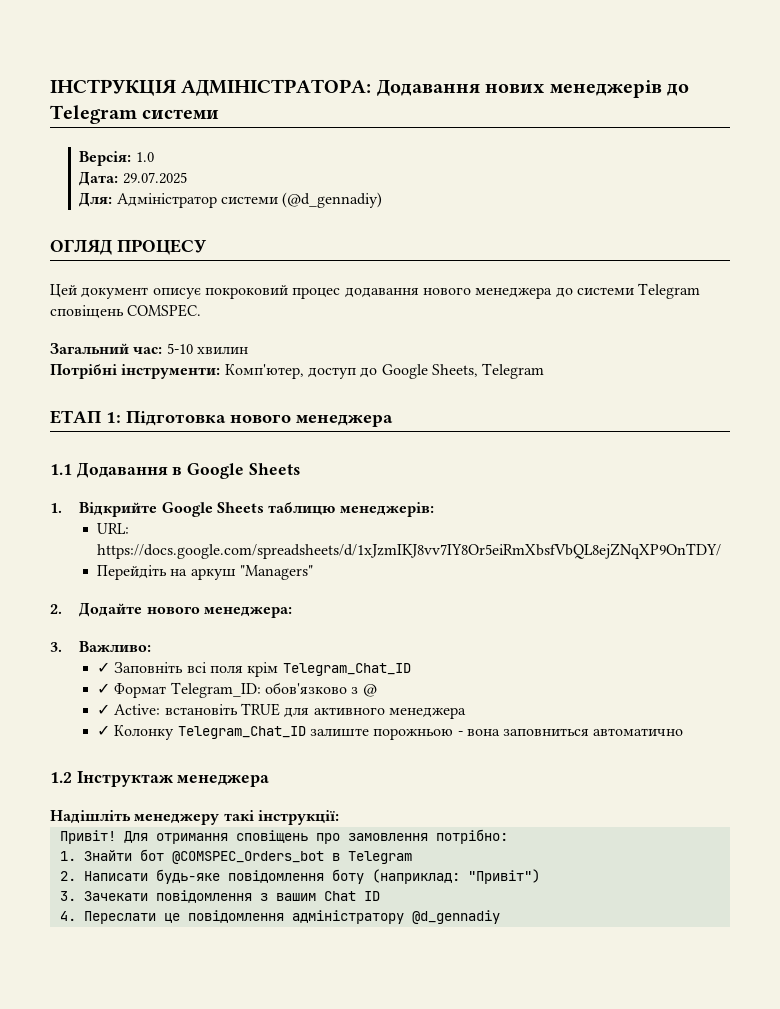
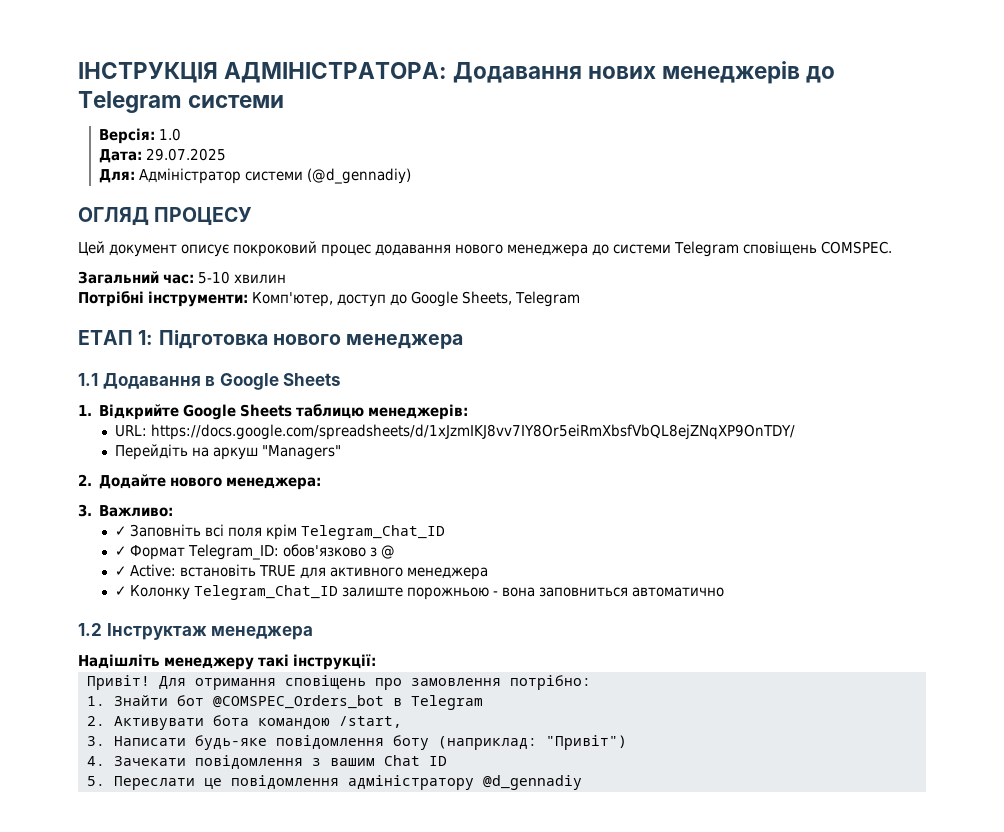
(76, 876) none -> [113,715,402,730] [86,736,105,746] Активувати бота командою /start, // 3.
[59,891,76,901] 3. -> [86,756,105,766] 4.
[59,911,76,921] 4. -> [86,776,105,786] 5.

